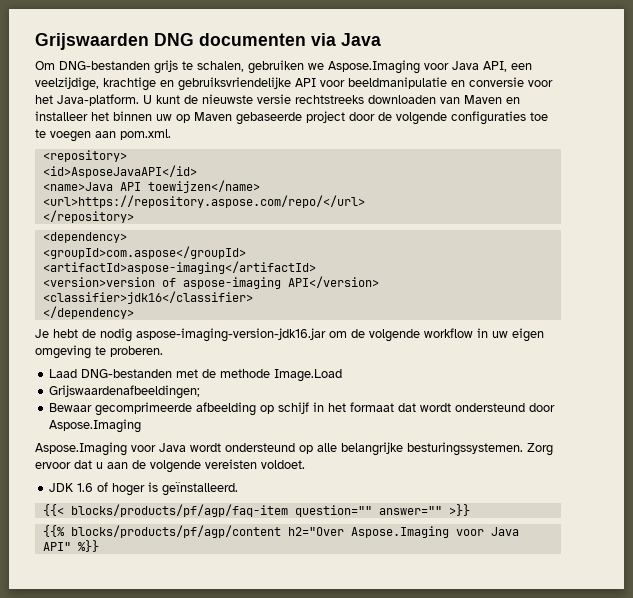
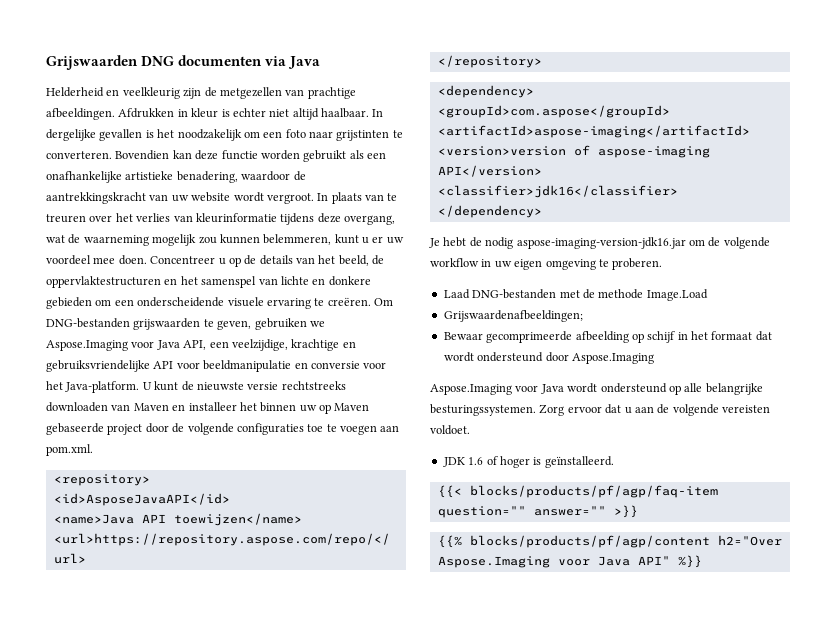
[35,60,244,74] Om DNG-bestanden grijs te schalen, -> [46,87,356,99] [46,108,384,120] [46,129,403,141] [46,150,386,162] [46,171,306,183] [46,192,398,204] [46,213,395,225] [46,234,404,246] [46,255,385,267] [46,276,371,288] [46,297,393,309] [46,318,252,330] Helderheid en veelkleurig zijn de metgezellen van prachtige afbeeldingen. Afdrukken in kleur is echter niet altijd haalbaar. In dergelijke gevallen is het noodzakelijk om een foto naar grijstinten te converteren. Bovendien kan deze functie worden gebruikt als een onafhankelijke artistieke benadering, waardoor de aantrekkingskracht van uw website wordt vergroot. In plaats van te treuren over het verlies van kleurinformatie tijdens deze overgang, wat de waarneming mogelijk zou kunnen belemmeren, kunt u er uw voordeel mee doen. Concentreer u op de details van het beeld, de oppervlaktestructuren en het samenspel van lichte en donkere gebieden om een onderscheidende visuele ervaring te creëren. Om DNG-bestanden grijswaarden te geven,

